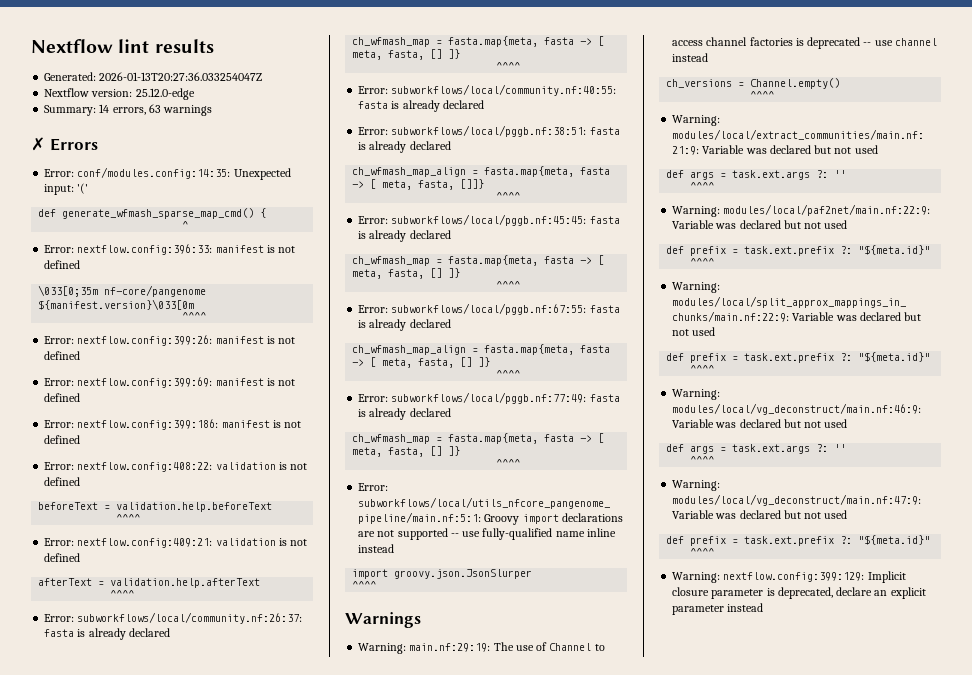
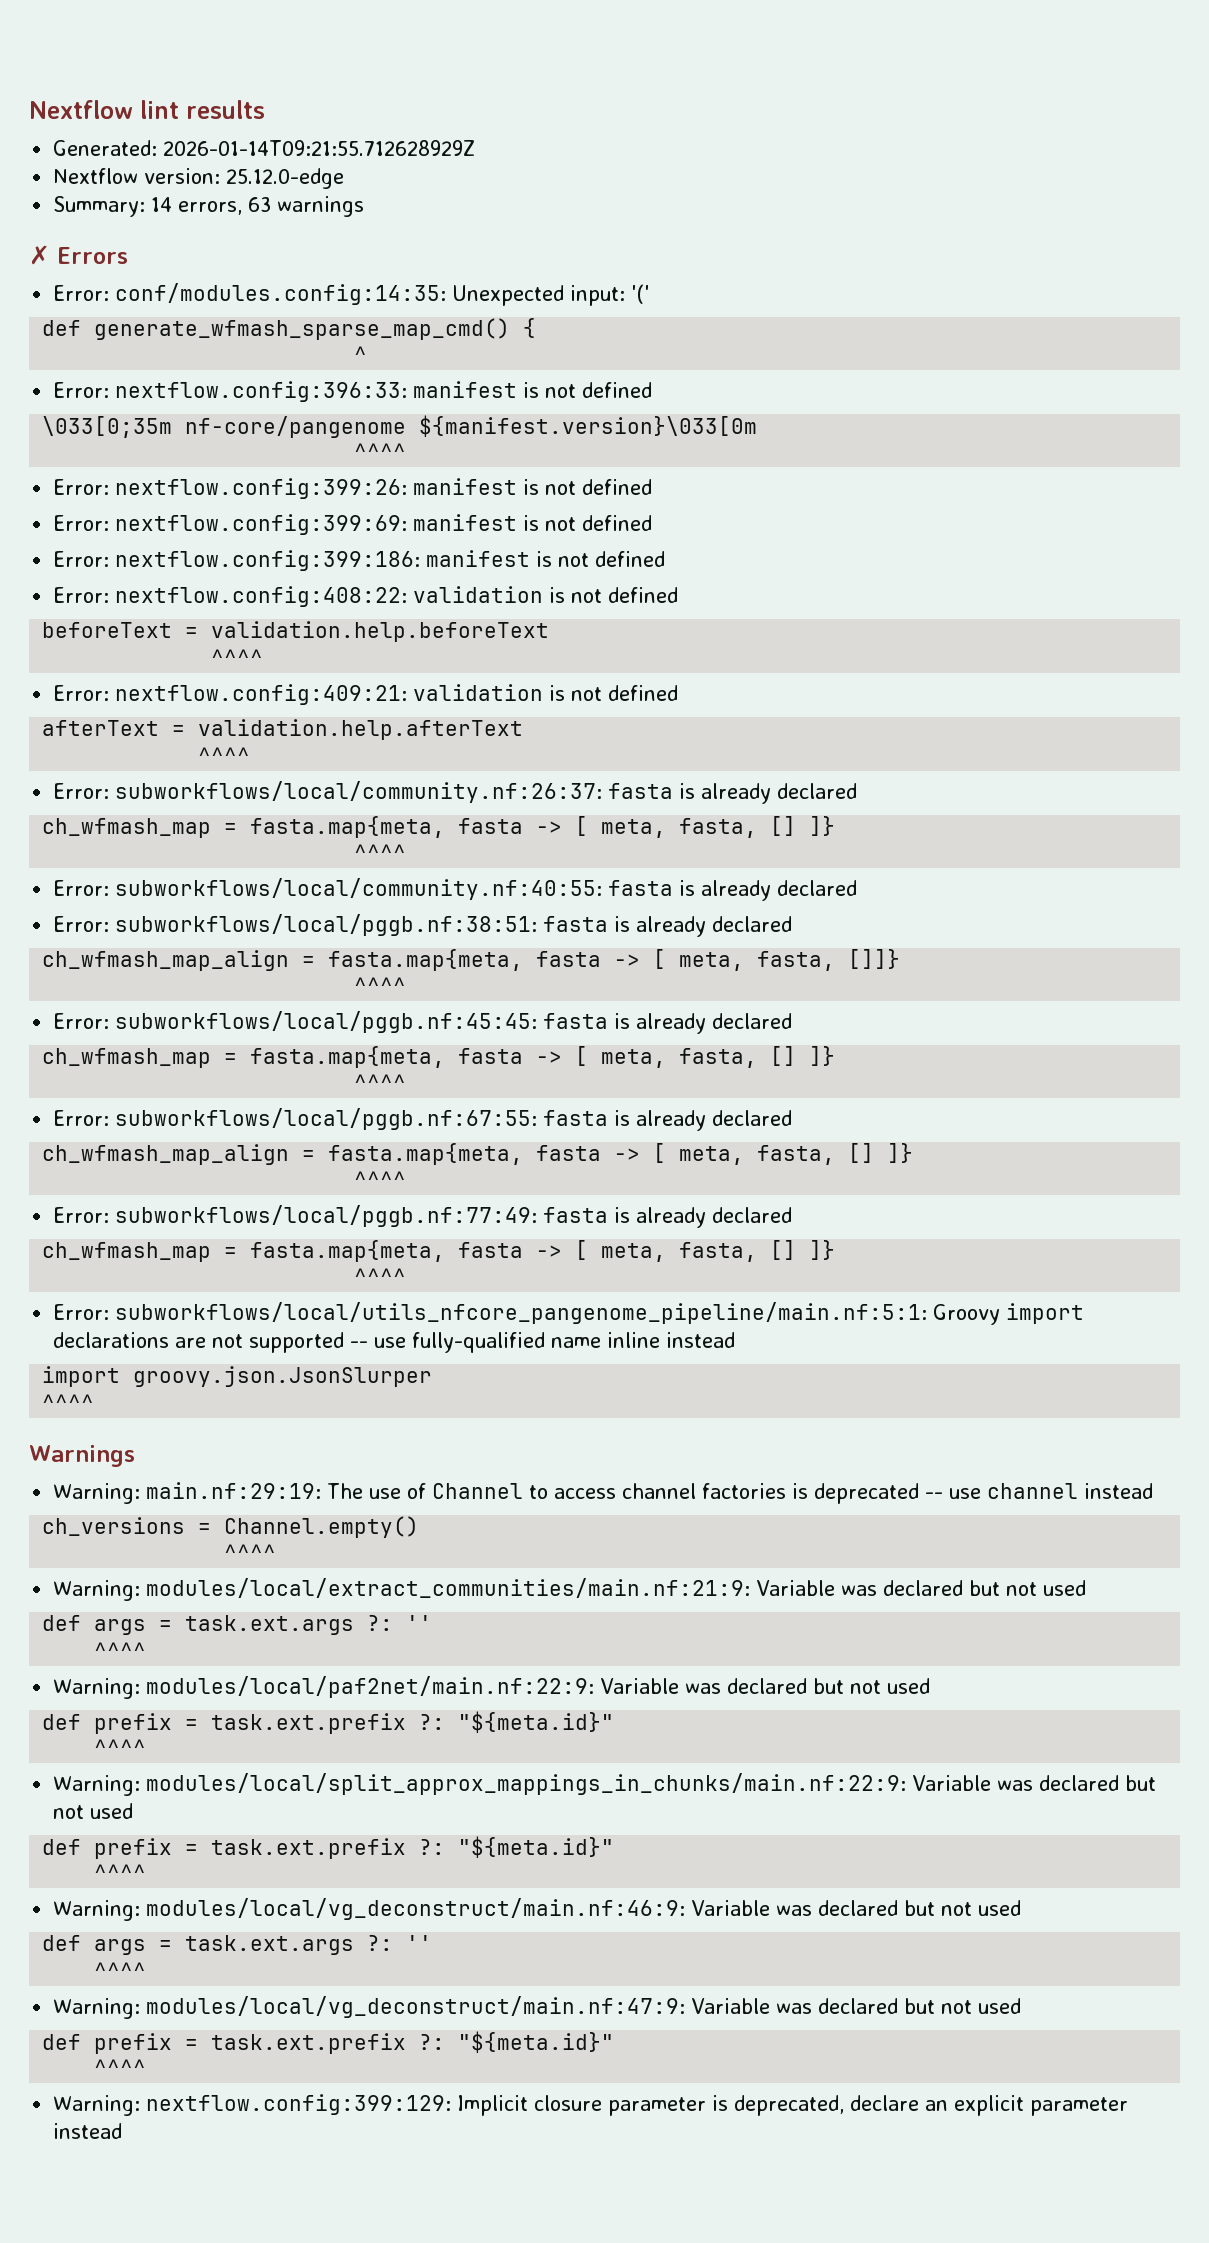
[99,72,263,81] 2026-01-13T20:27:36.033254047Z -> [163,140,476,156] 2026-01-14T09:21:55.712628929Z

